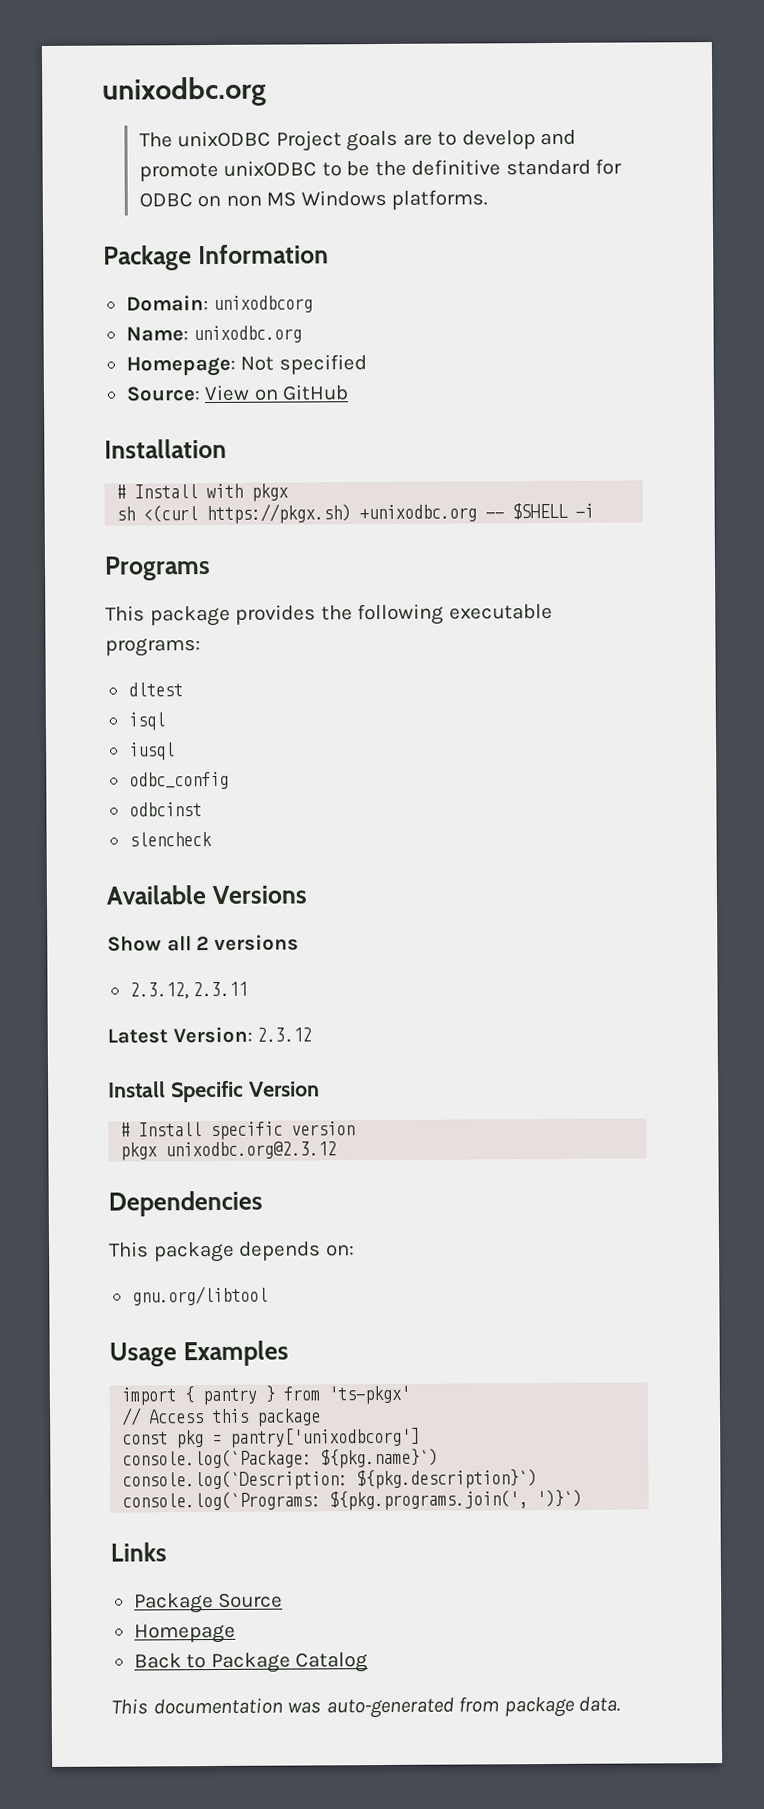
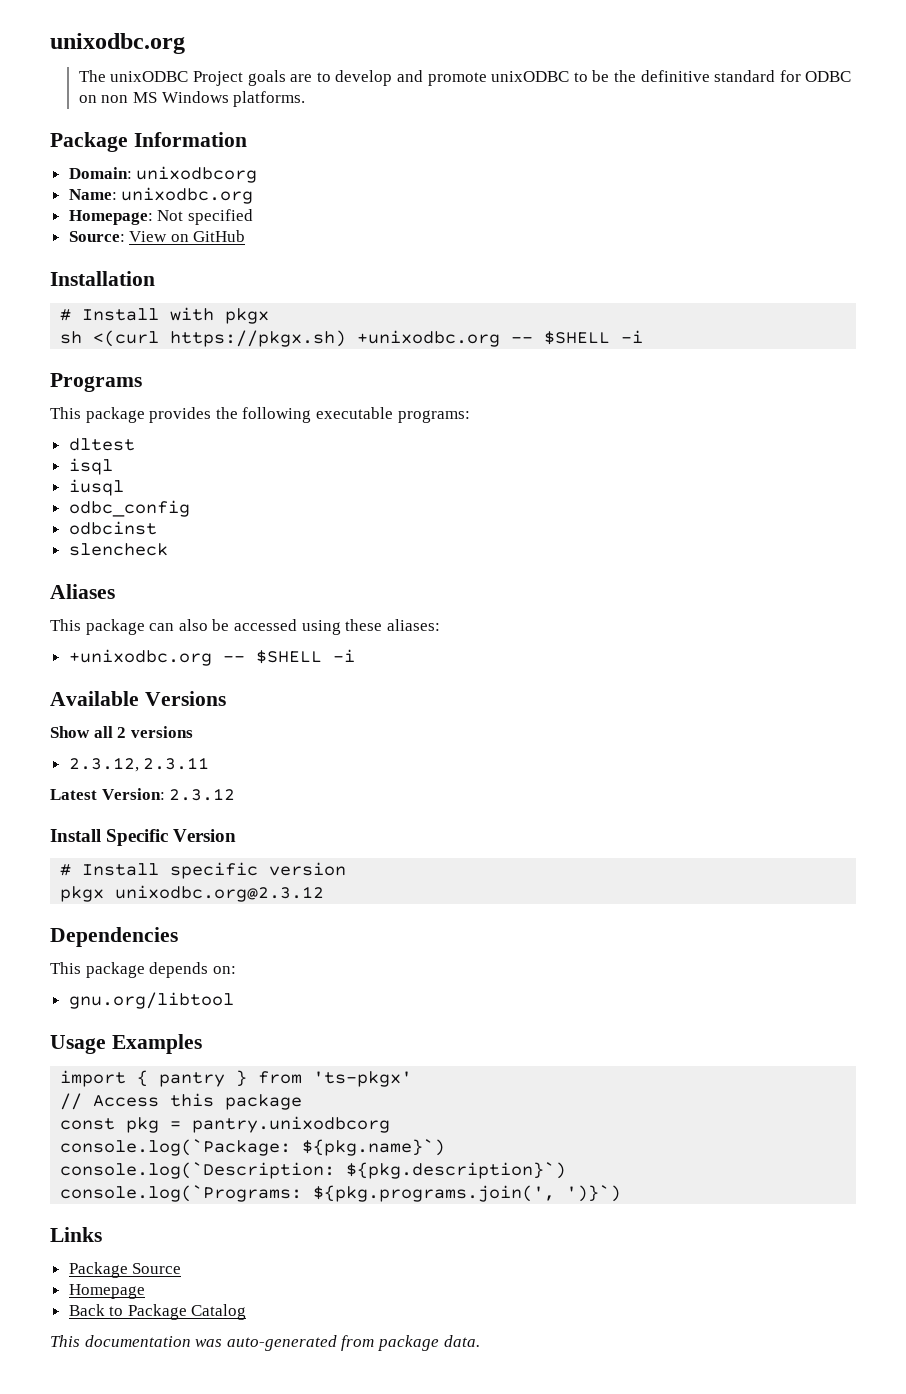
(212, 839) none -> [50,584,115,599] [50,619,440,635] [68,649,355,666] // Aliases // This package can also be accessed using these aliases: // +unixodbc.org -- $SHELL -i
[230,1427,421,1448] pantry['unixodbcorg'] -> [192,1116,391,1133] pantry.unixodbcorg

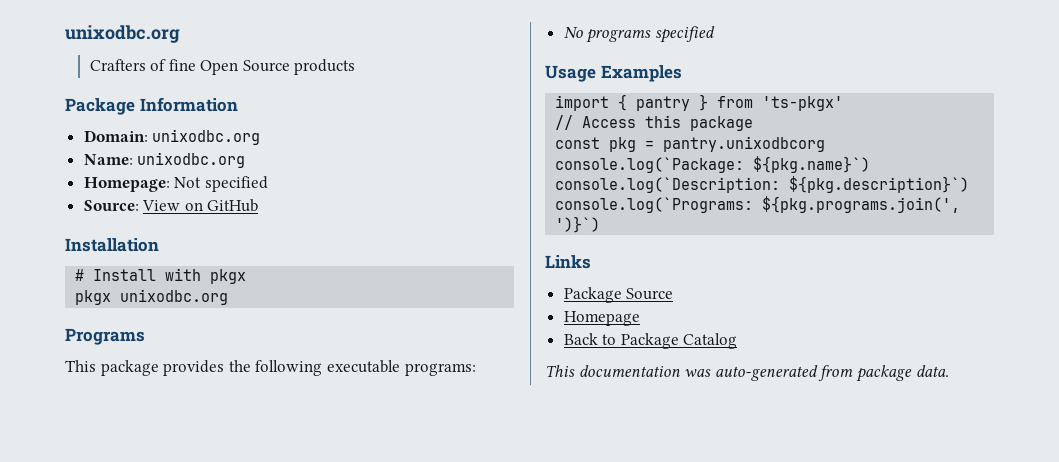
[50,33,185,54] [78,70,852,86] [78,91,306,107] unixodbc.org // The unixODBC Project goals are to develop and promote unixODBC to be the definitive standard for ODBC on non MS Windows platforms. -> [65,25,180,43] [89,59,356,75] unixodbc.org // Crafters of fine Open Source products
[136,166,258,183] unixodbcorg -> [152,129,261,145] unixodbc.org
[60,330,644,347] sh <(curl https://pkgx.sh) +unixodbc.org -- $SHELL -i -> [75,289,229,305] pkgx unixodbc.org
[68,438,135,451] [68,458,113,475] [68,479,124,496] [68,500,190,517] [68,521,157,535] [68,543,168,556] [50,584,115,599] [50,619,440,635] [68,649,355,666] [50,691,226,706] [50,726,193,738] [68,757,210,772] [50,788,236,801] [50,829,237,846] [60,862,347,879] [60,885,325,902] [50,927,178,947] [50,962,236,978] [68,992,234,1009] dltest // isql // iusql // odbc_config // odbcinst // slencheck // Aliases // This package can also be accessed using these aliases: // +unixodbc.org -- $SHELL -i // Available Versions // Show all 2 versions // 2.3.12, 2.3.11 // Latest Version: 2.3.12 // Install Specific Version // # Install specific version // pkgx unixodbc.org@2.3.12 // Dependencies // This package depends on: // gnu.org/libtool -> [563,26,715,43] No programs specified

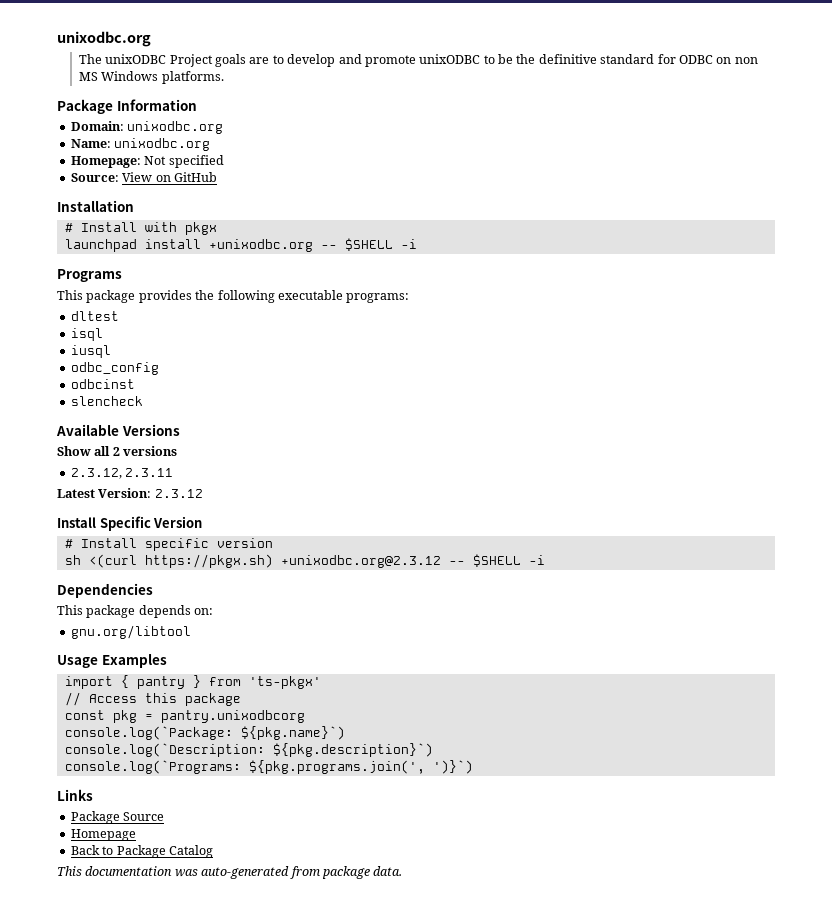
[65,25,180,43] [89,59,356,75] unixodbc.org // Crafters of fine Open Source products -> [57,31,151,47] [78,54,758,67] [78,71,224,84] unixodbc.org // The unixODBC Project goals are to develop and promote unixODBC to be the definitive standard for ODBC on non MS Windows platforms.
[75,289,229,305] pkgx unixodbc.org -> [64,238,417,252] launchpad install +unixodbc.org -- $SHELL -i
[563,26,715,43] No programs specified -> [70,311,119,321] [70,328,103,341] [70,345,111,358] [70,362,159,375] [70,379,135,389] [70,396,143,406] [56,424,180,436] [57,446,178,456] [70,468,174,479] [57,488,203,498] [57,516,203,531] [64,538,273,551] [64,554,545,568] [57,583,153,598] [57,605,214,618] [70,625,191,639] dltest // isql // iusql // odbc_config // odbcinst // slencheck // Available Versions // Show all 2 versions // 2.3.12, 2.3.11 // Latest Version: 2.3.12 // Install Specific Version // # Install specific version // sh <(curl https://pkgx.sh) +unixodbc.org@2.3.12 -- $SHELL -i // Dependencies // This package depends on: // gnu.org/libtool

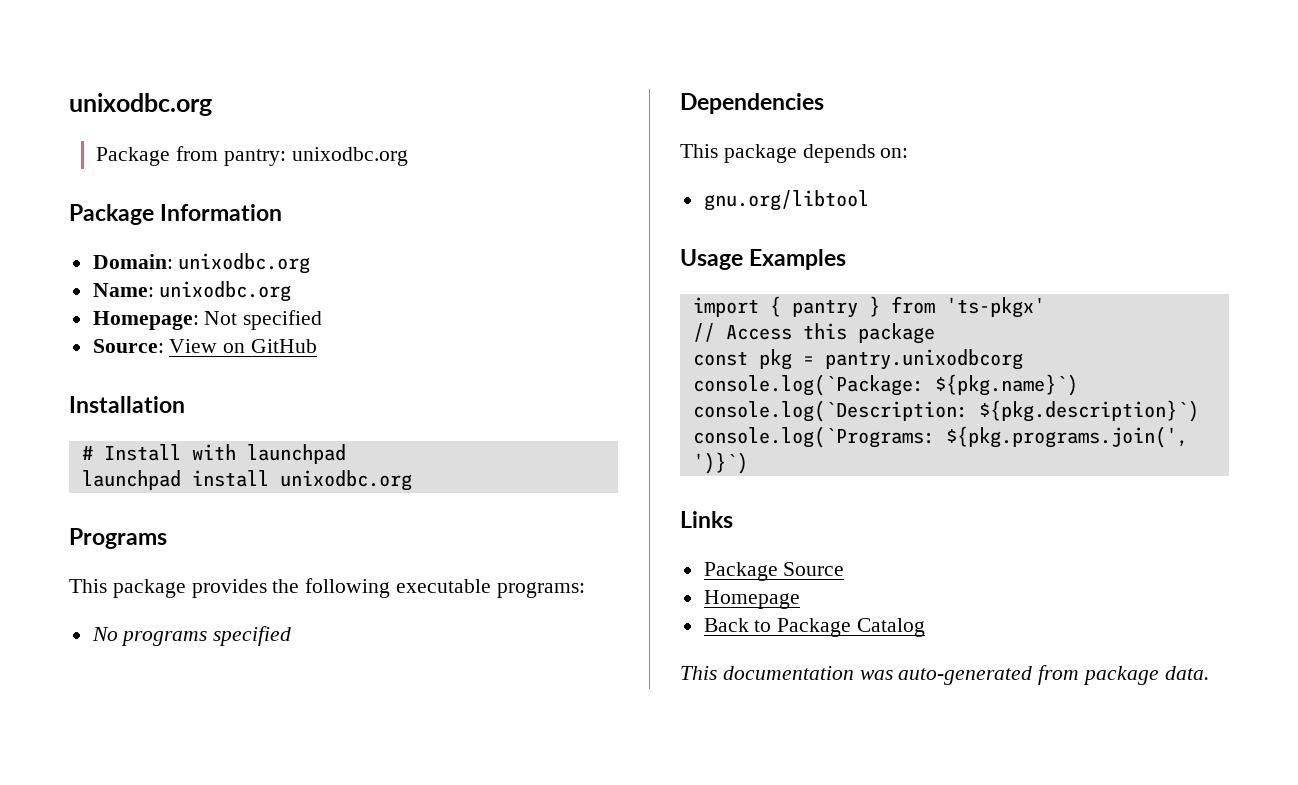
[57,31,151,47] [78,54,758,67] [78,71,224,84] unixodbc.org // The unixODBC Project goals are to develop and promote unixODBC to be the definitive standard for ODBC on non MS Windows platforms. -> [69,93,212,116] [96,146,408,166] unixodbc.org // Package from pantry: unixodbc.org
[184,222,217,235] pkgx -> [246,444,346,464] launchpad
[208,238,417,252] +unixodbc.org -- $SHELL -i -> [279,470,412,491] unixodbc.org
[70,311,119,321] [70,328,103,341] [70,345,111,358] [70,362,159,375] [70,379,135,389] [70,396,143,406] [56,424,180,436] [57,446,178,456] [70,468,174,479] [57,488,203,498] [57,516,203,531] [64,538,273,551] [64,554,545,568] dltest // isql // iusql // odbc_config // odbcinst // slencheck // Available Versions // Show all 2 versions // 2.3.12, 2.3.11 // Latest Version: 2.3.12 // Install Specific Version // # Install specific version // sh <(curl https://pkgx.sh) +unixodbc.org@2.3.12 -- $SHELL -i -> [91,626,292,646] No programs specified

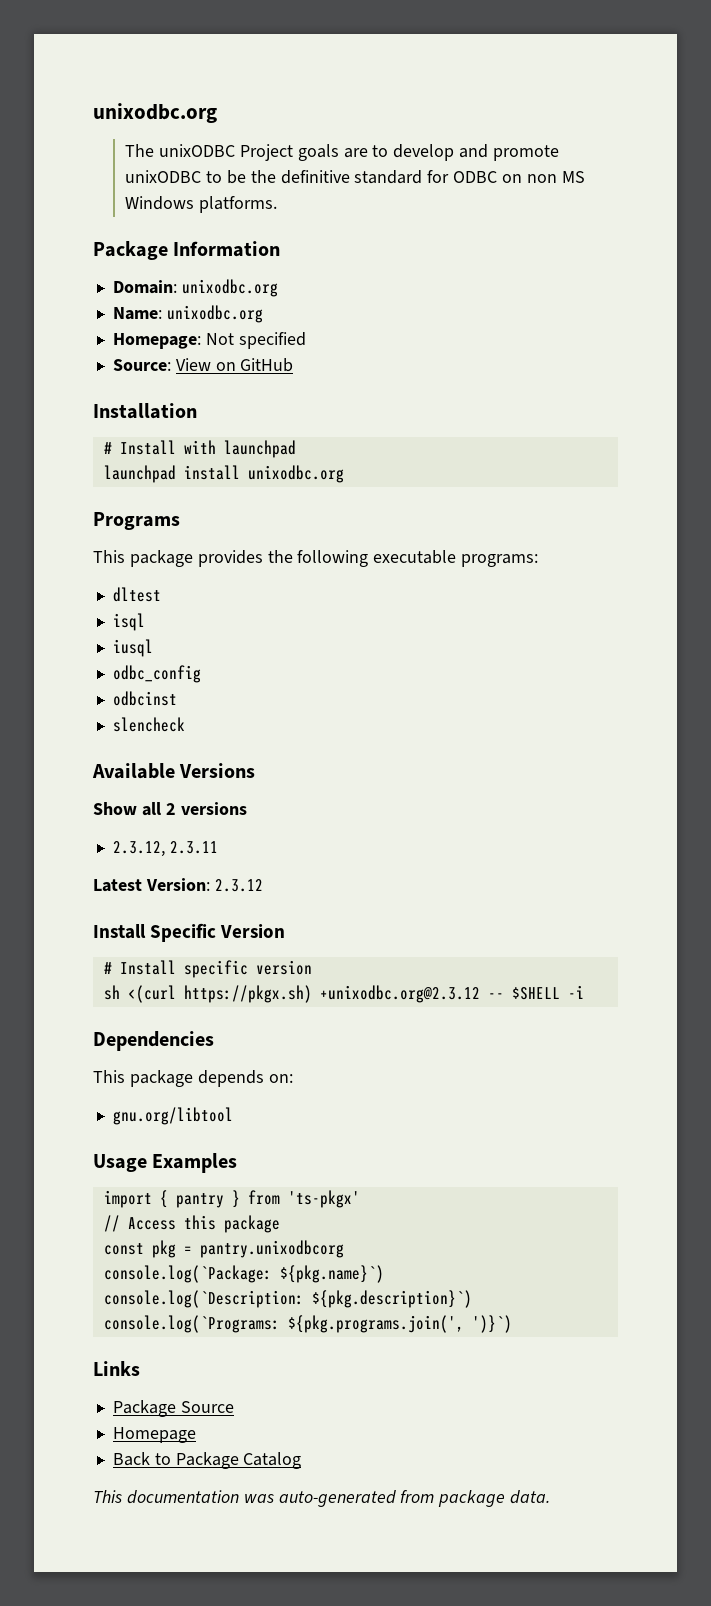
[69,93,212,116] [96,146,408,166] unixodbc.org // Package from pantry: unixodbc.org -> [93,103,217,123] [125,144,560,161] [125,170,585,184] [125,196,278,213] unixodbc.org // The unixODBC Project goals are to develop and promote unixODBC to be the definitive standard for ODBC on non MS Windows platforms.
[91,626,292,646] No programs specified -> [112,587,161,602] [112,613,145,631] [112,639,153,657] [112,665,201,683] [112,691,177,706] [112,717,185,732] [92,763,256,779] [93,802,247,816] [112,841,218,857] [93,878,263,892] [93,923,286,942] [103,960,312,978] [103,985,584,1003] dltest // isql // iusql // odbc_config // odbcinst // slencheck // Available Versions // Show all 2 versions // 2.3.12, 2.3.11 // Latest Version: 2.3.12 // Install Specific Version // # Install specific version // sh <(curl https://pkgx.sh) +unixodbc.org@2.3.12 -- $SHELL -i

